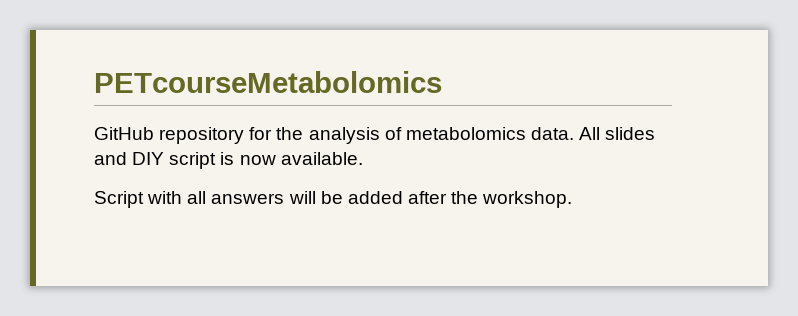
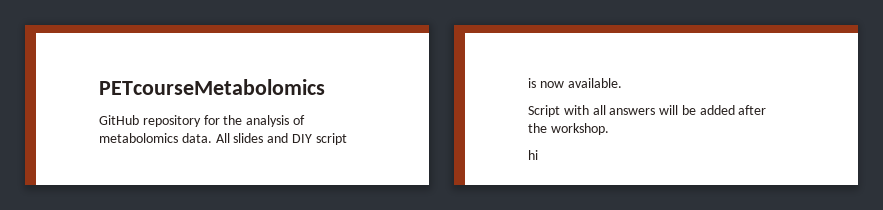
(573, 199) none -> [528,150,538,160] // hi

